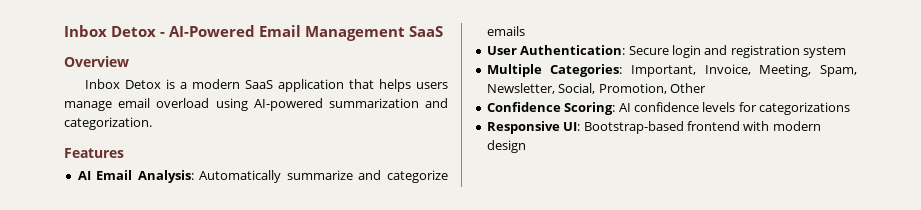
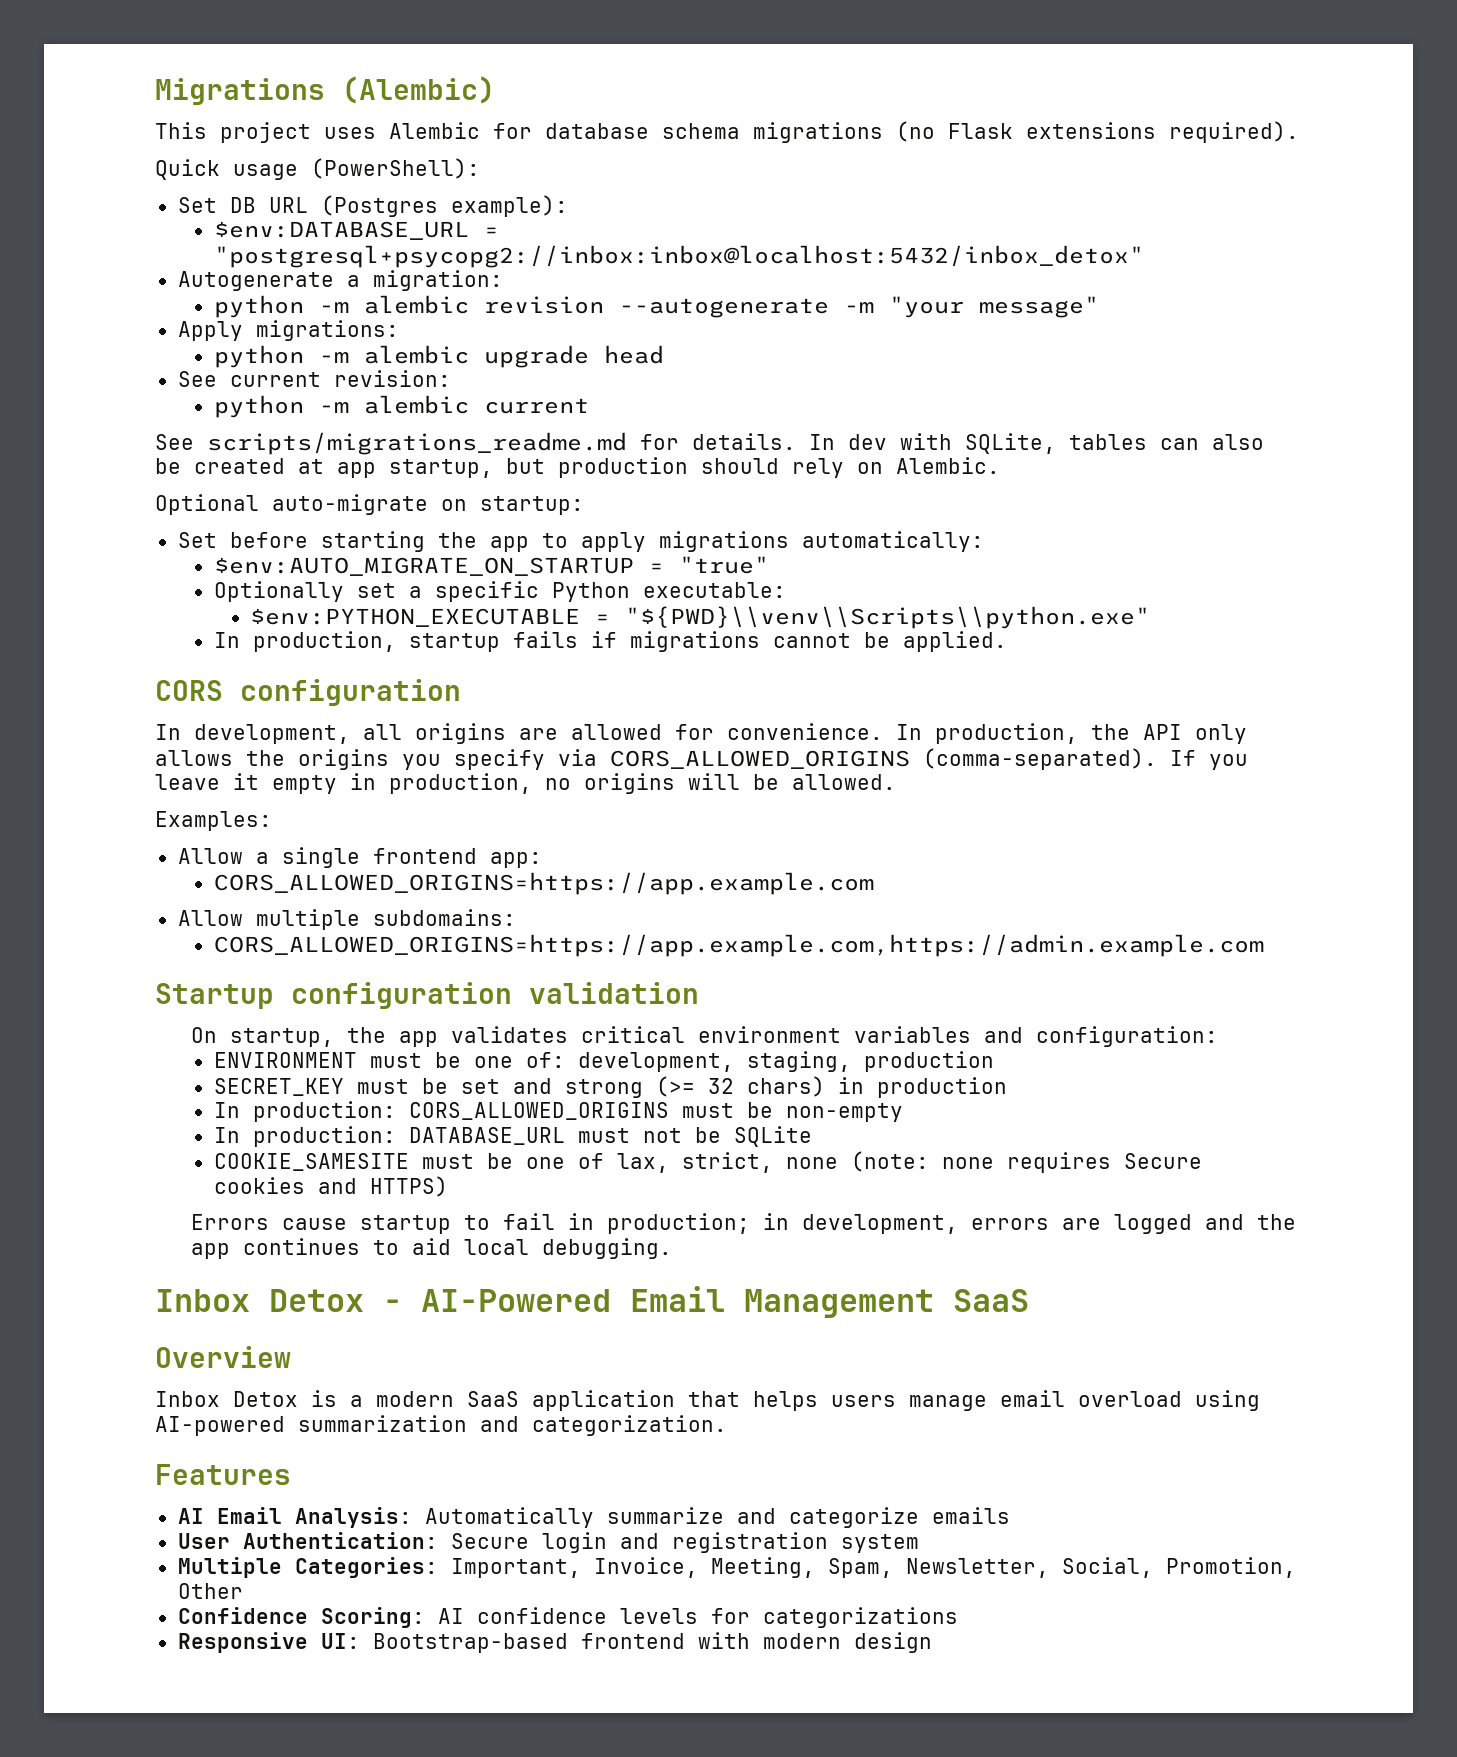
(64, 31) none -> [155,76,495,105] [155,121,1299,143] [155,158,480,180] [177,195,568,217] [213,221,499,240] [213,245,1144,268] [177,270,503,291] [213,295,1099,318] [177,320,399,341] [213,345,664,368] [177,370,451,387] [213,395,589,418] [155,432,1264,455] [155,457,1000,478] [155,494,584,515] [177,531,984,552] [213,556,769,576] [213,581,786,602] [250,606,1151,629] [213,631,1007,652] [155,679,461,706] [155,723,1247,744] [155,748,1248,770] [155,773,896,794] [155,811,272,831] [177,847,542,868] [213,872,874,895] [177,909,516,930] [213,934,1264,957] [155,982,699,1009] [191,1026,1219,1047] [213,1051,994,1072] [213,1076,1007,1098] [213,1101,903,1122] [213,1126,812,1147] [213,1151,1202,1173] [213,1176,448,1197] [191,1213,1297,1234] [191,1238,673,1259] Migrations (Alembic) // This project uses Alembic for database schema migrations (no Flask extensions required). // Quick usage (PowerShell): // Set DB URL (Postgres example): // $env:DATABASE_URL = "postgresql+psycopg2://inbox:inbox@localhost:5432/inbox_detox" // Autogenerate a migration: // python -m alembic revision --autogenerate -m "your message" // Apply migrations: // python -m alembic upgrade head // See current revision: // python -m alembic current // See scripts/migrations_readme.md for details. In dev with SQLite, tables can also be created at app startup, but production should rely on Alembic. // Optional auto-migrate on startup: // Set before starting the app to apply migrations automatically: // $env:AUTO_MIGRATE_ON_STARTUP = "true" // Optionally set a specific Python executable: // $env:PYTHON_EXECUTABLE = "${PWD}\\venv\\Scripts\\python.exe" // In production, startup fails if migrations cannot be applied. // CORS configuration // In development, all origins are allowed for convenience. In production, the API only allows the origins you specify via CORS_ALLOWED_ORIGINS (comma-separated). If you leave it empty in production, no origins will be allowed. // Examples: // Allow a single frontend app: // CORS_ALLOWED_ORIGINS=https://app.example.com // Allow multiple subdomains: // CORS_ALLOWED_ORIGINS=https://app.example.com,https://admin.example.com // Startup configuration validation // On startup, the app validates critical environment variables and configuration: // ENVIRONMENT must be one of: development, staging, production // SECRET_KEY must be set and strong (>= 32 chars) in production // In production: CORS_ALLOWED_ORIGINS must be non-empty // In production: DATABASE_URL must not be SQLite // COOKIE_SAMESITE must be one of lax, strict, none (note: none requires Secure cookies and HTTPS) // Errors cause startup to fail in production; in development, errors are logged and the app continues to aid local debugging. //

